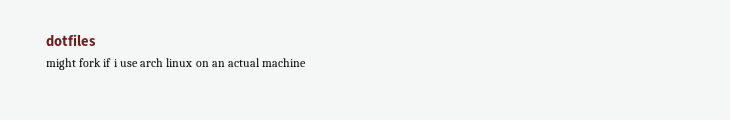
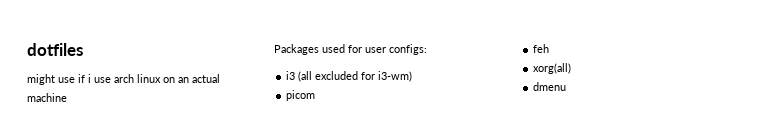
[79,58,102,67] fork -> [58,77,75,83] use
(307, 62) none -> [274,44,427,55] [286,71,413,82] [286,90,316,101] [533,44,550,53] [533,63,572,74] [533,82,567,91] // Packages used for user configs: // i3 (all excluded for i3-wm) // picom // feh // xorg(all) // dmenu

